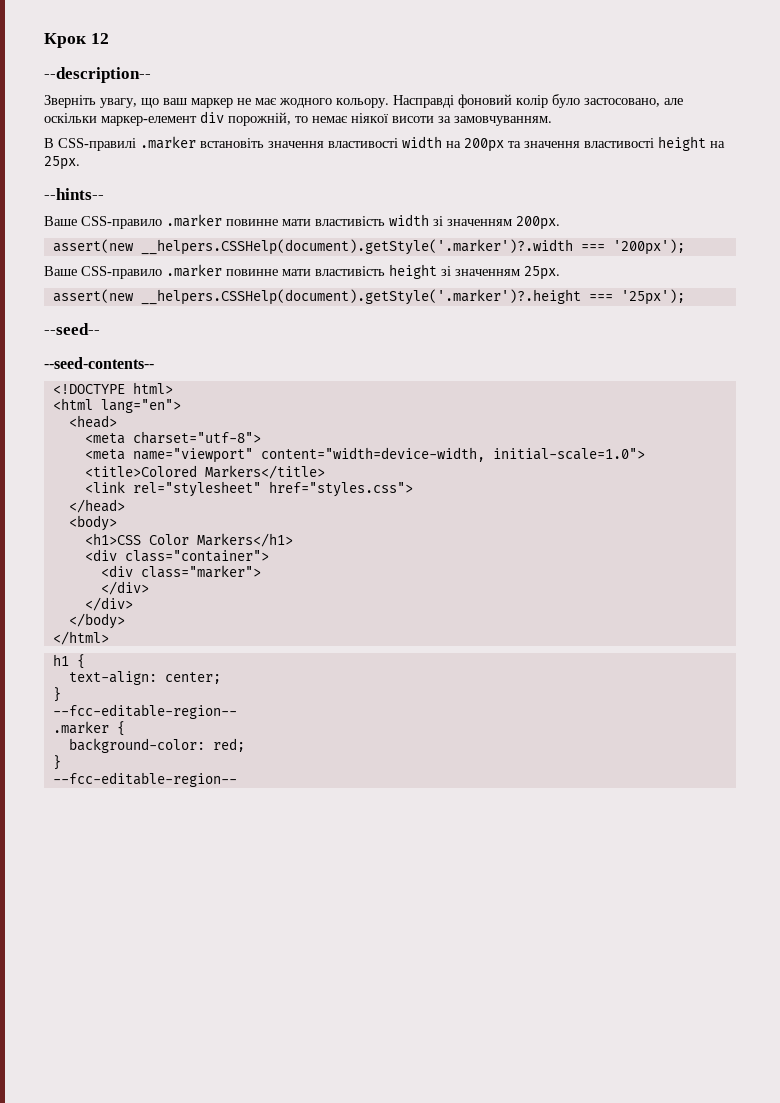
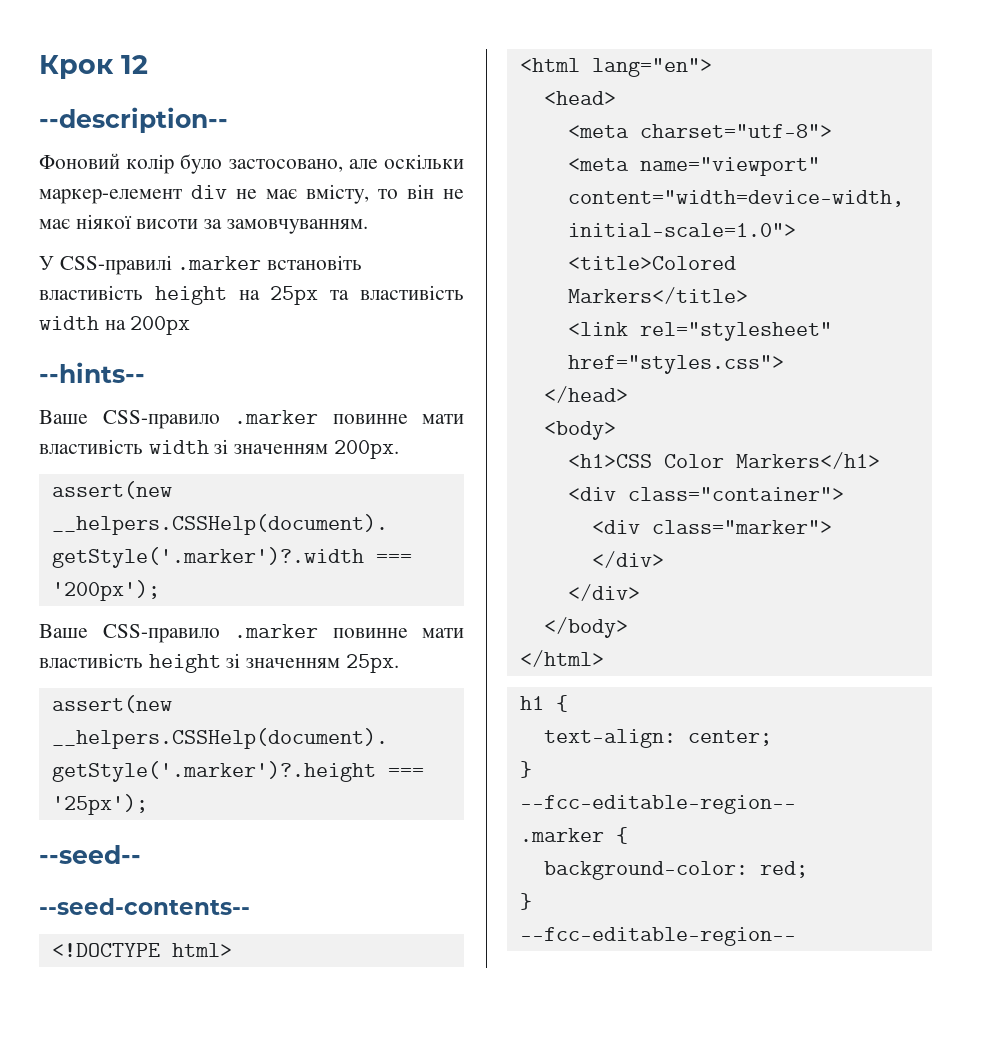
[44,94,512,108] Зверніть увагу, що ваш маркер не має жодного кольору. Насправді фоновий -> [39,153,120,169] Фоновий
[228,112,347,126] порожній, то немає -> [236,184,464,204] [39,219,71,229] не має вмісту, то він не має
[44,138,54,148] В -> [39,256,54,270] У
[268,136,725,152] [44,156,80,170] значення властивості width на 200px та значення властивості height на 25px. -> [39,285,464,305] [39,316,191,335] властивість height на 25px та властивість width на 200px

